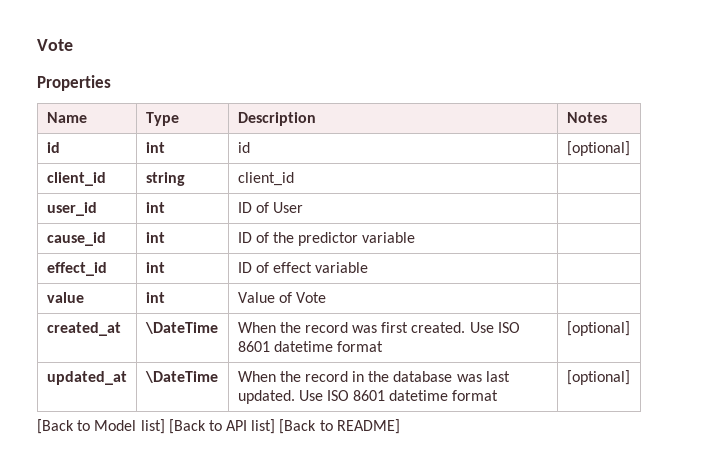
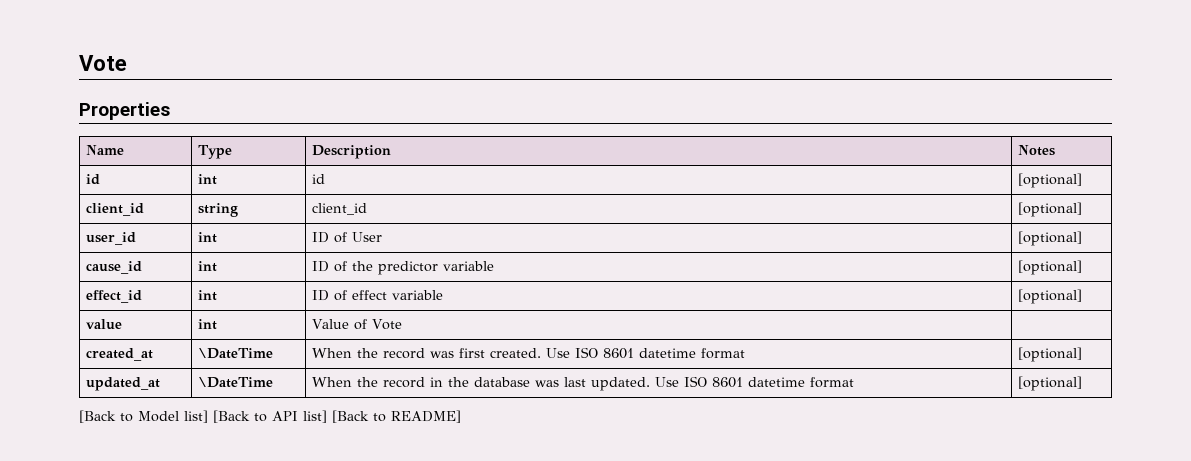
(294, 179) none -> [1017,202,1082,217] [optional]
(303, 207) none -> [1017,231,1082,246] [optional]
(416, 237) none -> [1017,260,1082,275] [optional]
(369, 267) none -> [1017,289,1082,304] [optional]

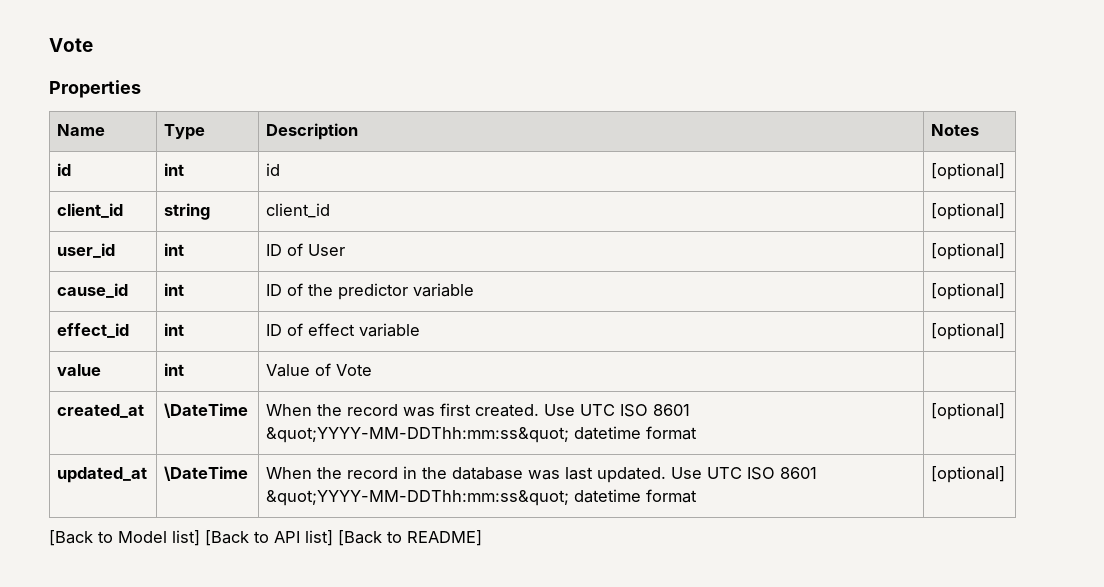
[574,347,634,359] ISO 8601 -> [580,404,691,417] [266,427,570,443] UTC ISO 8601 &quot;YYYY-MM-DDThh:mm:ss&quot;
[683,376,743,388] ISO 8601 -> [707,467,818,480] [266,490,570,506] UTC ISO 8601 &quot;YYYY-MM-DDThh:mm:ss&quot;

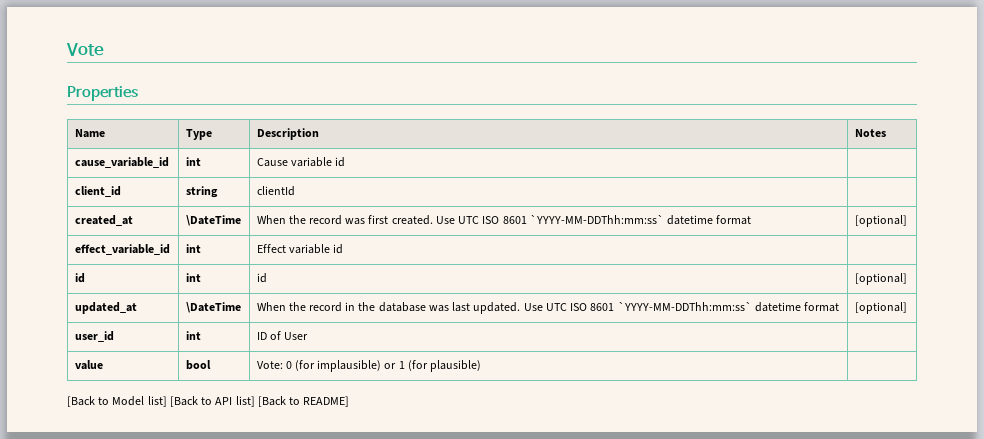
[57,163,72,176] [164,163,185,176] [266,163,281,176] [931,163,1006,180] id | int | id | [optional] -> [74,157,169,168] [185,157,201,166] [256,157,346,167] cause_variable_id | int | Cause variable id |
[266,203,331,218] [931,203,1006,220] [57,243,116,258] [164,243,185,256] [266,243,346,256] [931,243,1006,260] [57,283,129,298] [164,283,185,296] [266,283,475,300] [931,283,1006,300] [57,323,130,338] [164,323,185,336] [266,323,421,337] [931,323,1006,340] [57,364,102,376] [164,363,185,376] [266,363,373,377] client_id | [optional] // user_id | int | ID of User | [optional] // cause_id | int | ID of the predictor variable | [optional] // effect_id | int | ID of effect variable | [optional] // value | int | Value of Vote -> [256,186,295,196] clientId
[266,426,698,443] [931,403,1006,420] &quot;YYYY-MM-DDThh:mm:ss&quot; datetime format | [optional] -> [529,215,752,225] [854,215,907,227] [74,244,170,255] [185,244,201,253] [256,244,344,254] [74,273,85,283] [185,273,201,282] [256,273,267,283] [854,273,907,285] `YYYY-MM-DDThh:mm:ss` datetime format | [optional] // effect_variable_id | int | Effect variable id | // id | int | id | [optional]
[266,489,698,506] [931,466,1006,483] &quot;YYYY-MM-DDThh:mm:ss&quot; datetime format | [optional] -> [617,302,840,312] [854,302,907,314] [74,331,114,342] [185,331,201,340] [256,331,309,340] [74,360,103,370] [185,360,211,370] [256,360,482,372] `YYYY-MM-DDThh:mm:ss` datetime format | [optional] // user_id | int | ID of User | // value | bool | Vote: 0 (for implausible) or 1 (for plausible) |

